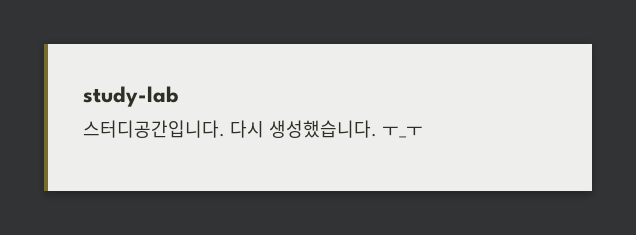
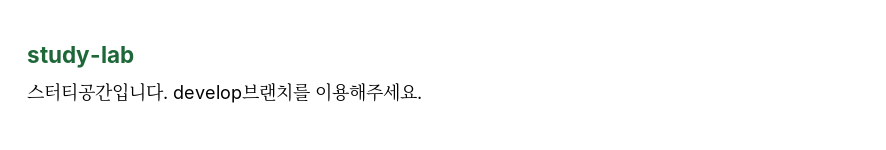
[83,120,423,138] 스터디공간입니다. 다시 생성했습니다. ㅜ_ㅜ -> [27,82,422,103] 스터티공간입니다. develop브랜치를 이용해주세요.

